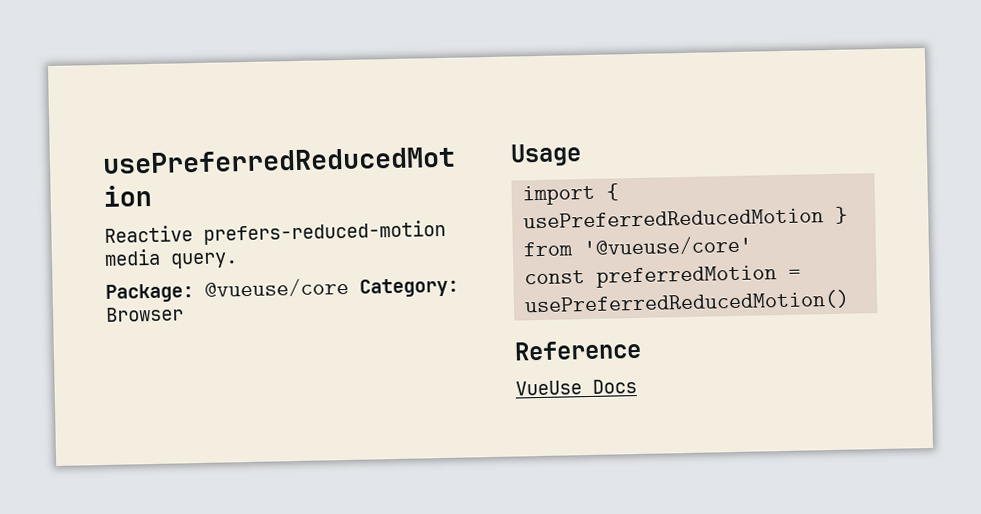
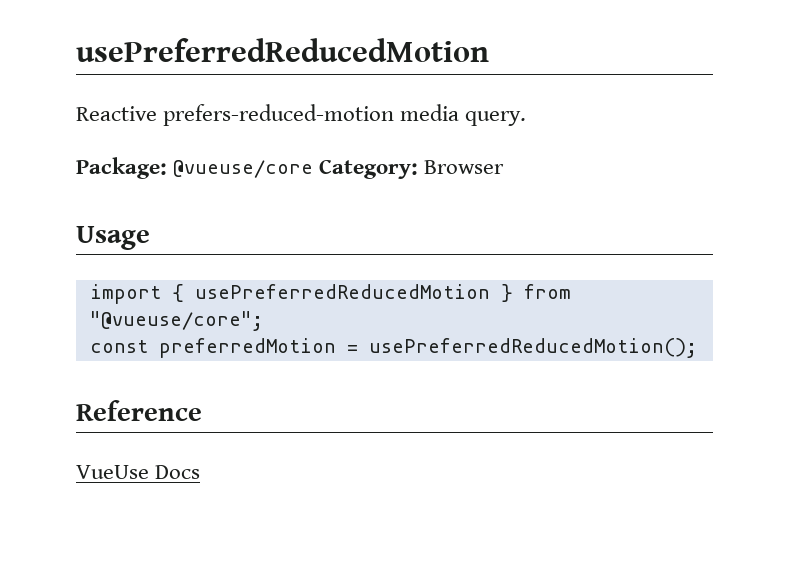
[583,235,753,257] '@vueuse/core' -> [89,311,263,331] "@vueuse/core";
[524,289,851,315] usePreferredReducedMotion() -> [368,338,697,358] usePreferredReducedMotion();

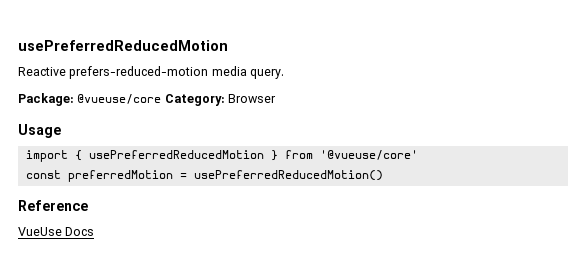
[89,311,263,331] "@vueuse/core"; -> [319,150,418,160] '@vueuse/core'
[368,338,697,358] usePreferredReducedMotion(); -> [193,170,383,181] usePreferredReducedMotion()

